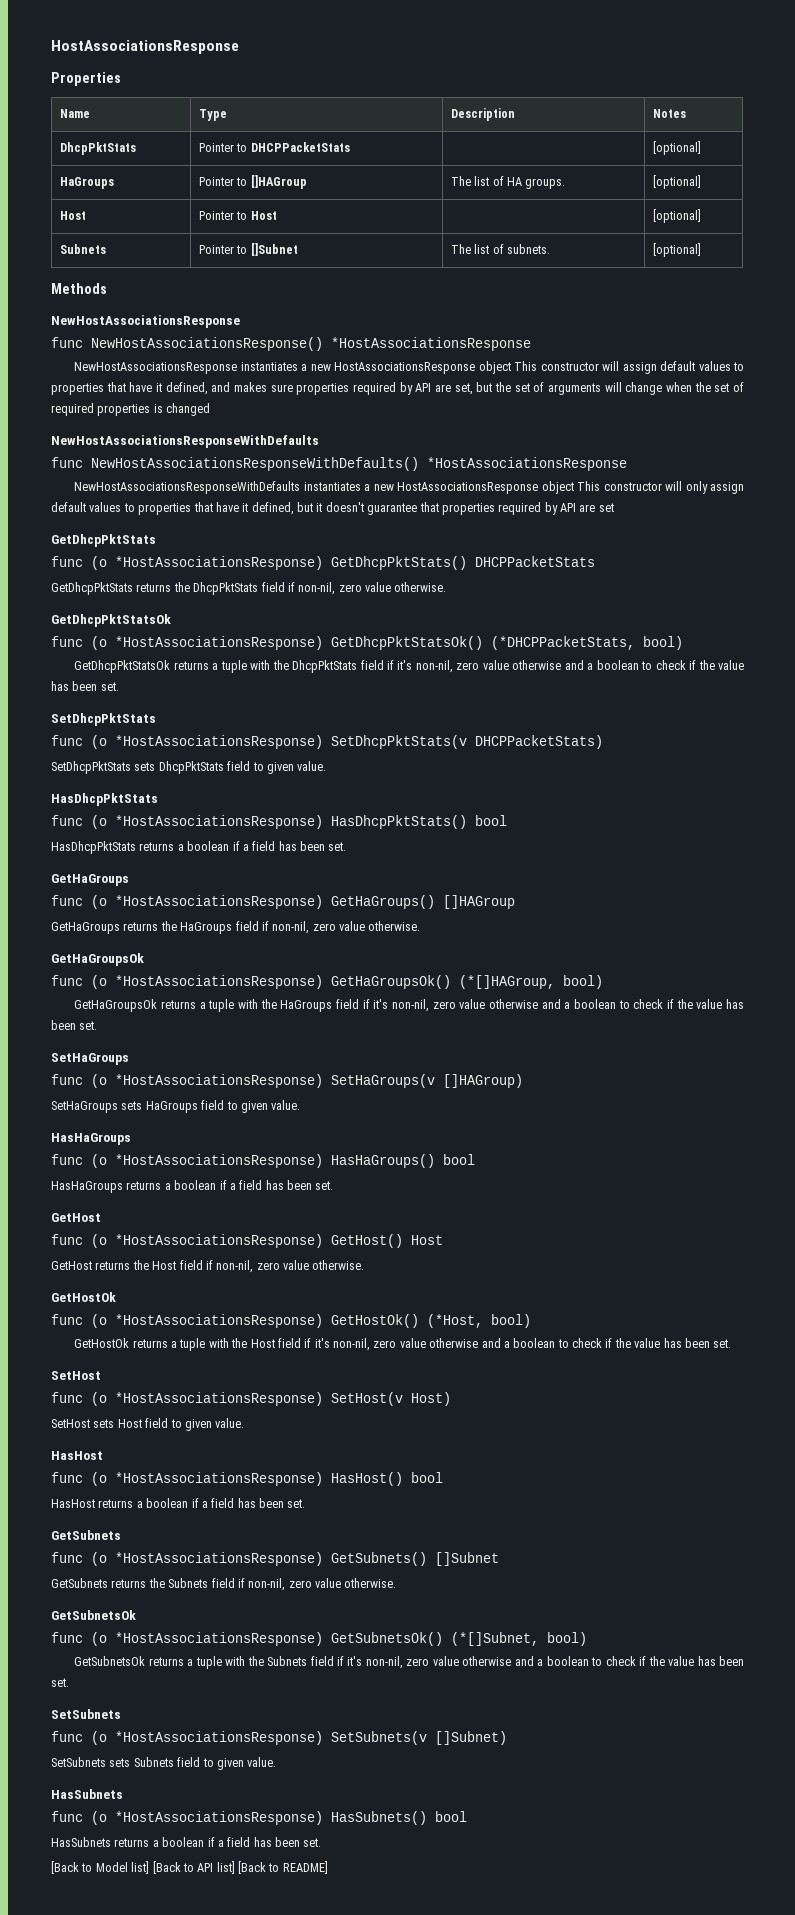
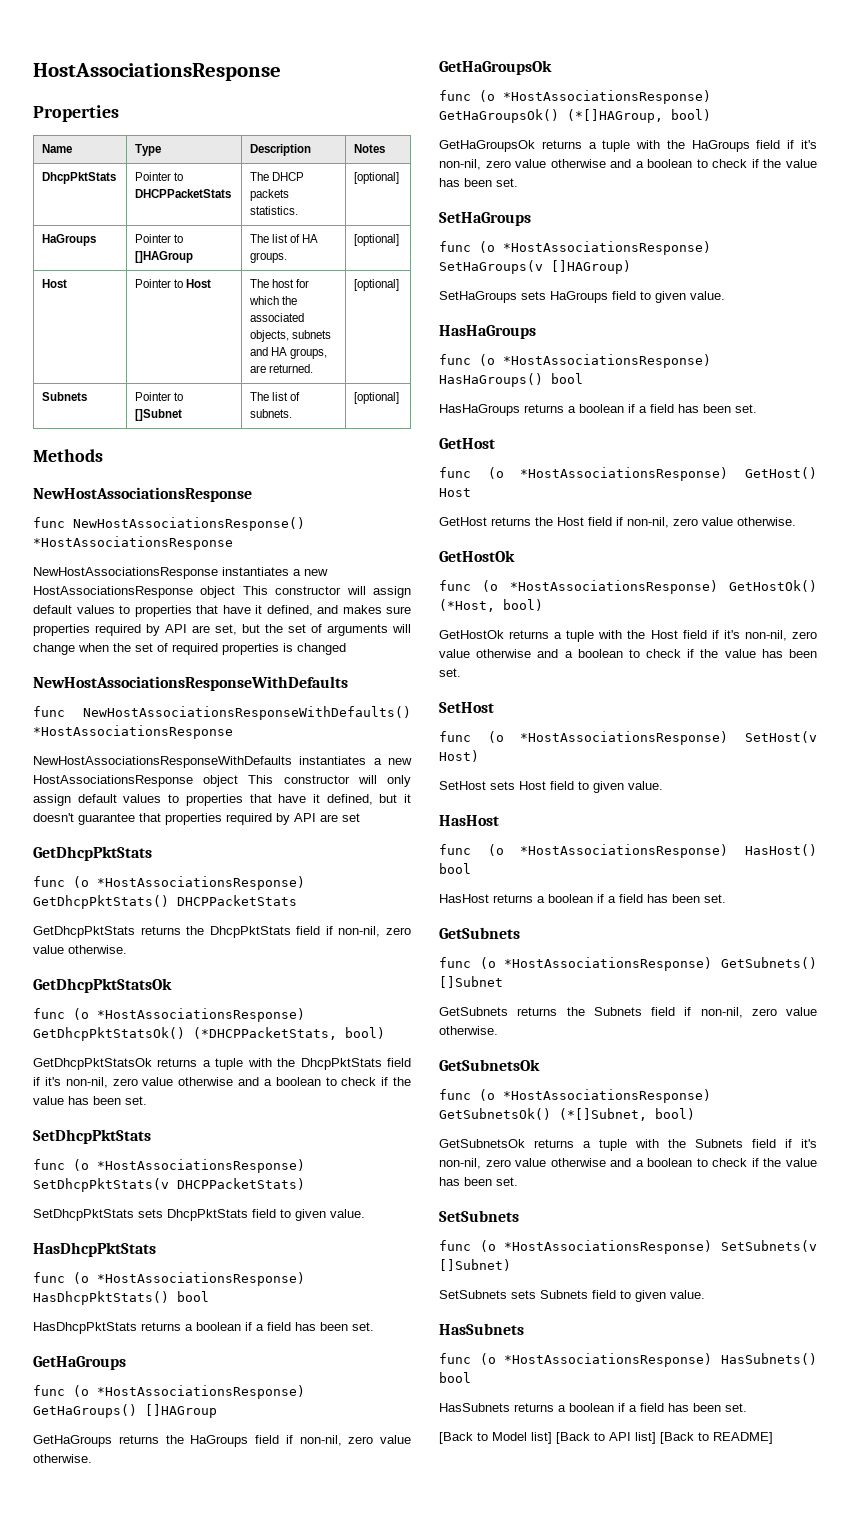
(350, 147) none -> [250,172,305,181] [250,189,290,201] [250,206,299,215] The DHCP packets statistics.
(277, 215) none -> [250,279,310,288] [249,296,298,305] [250,313,305,322] [250,330,332,342] [250,347,328,359] [250,364,314,373] The host for which the associated objects, subnets and HA groups, are returned.

